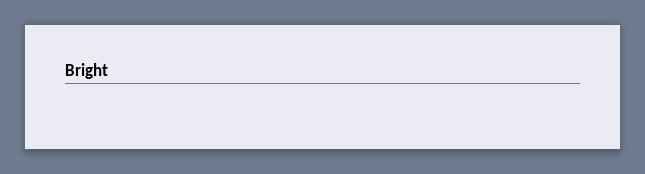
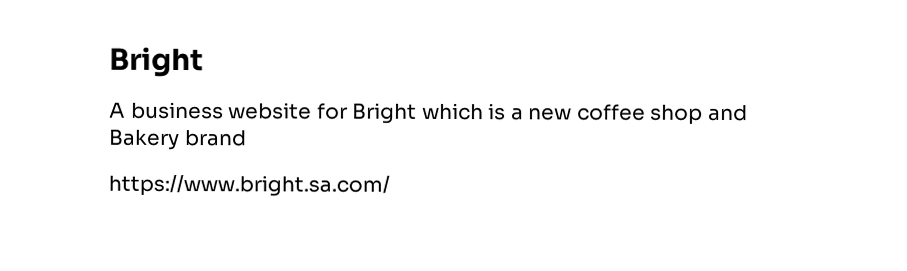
[65,63,108,79] Bright -> [109,46,204,78] [109,101,748,125] [108,128,247,150] [108,174,390,197] Bright // A business website for Bright which is a new coffee shop and Bakery brand // https://www.bright.sa.com/

